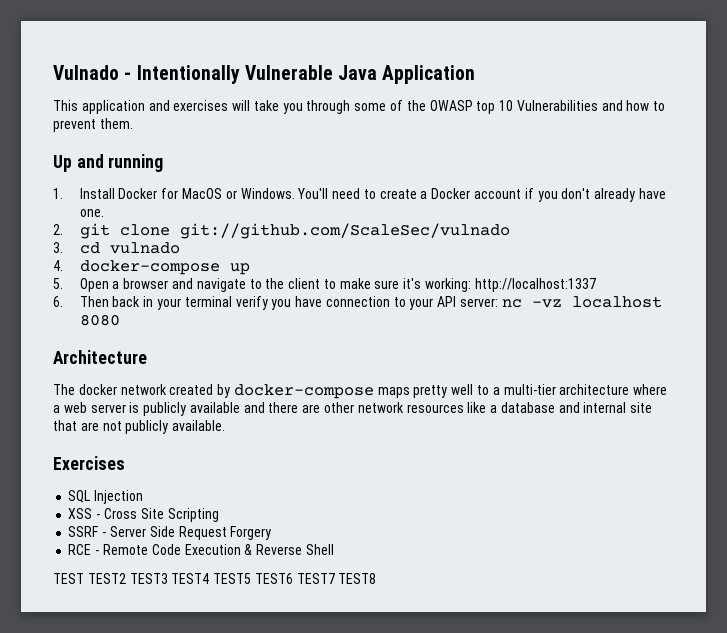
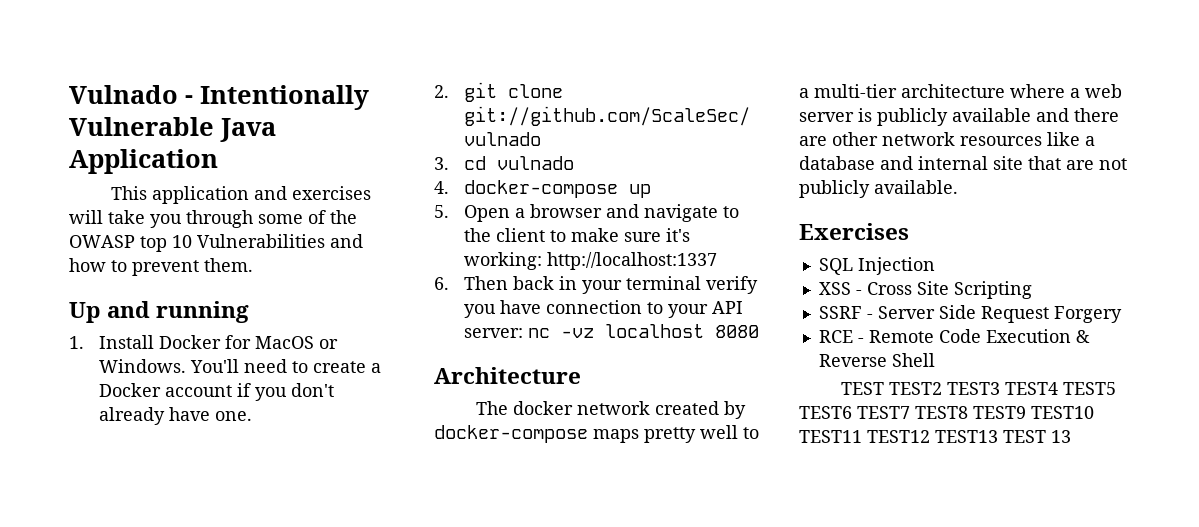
(377, 578) none -> [973,406,1094,419] [799,430,1071,443] TEST9 TEST10 TEST11 TEST12 TEST13 TEST 13

